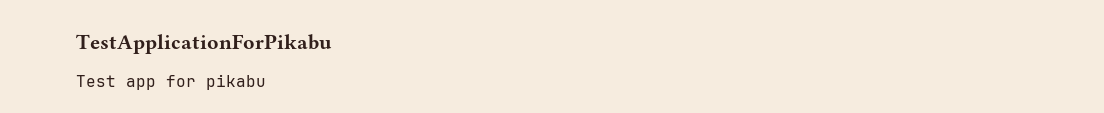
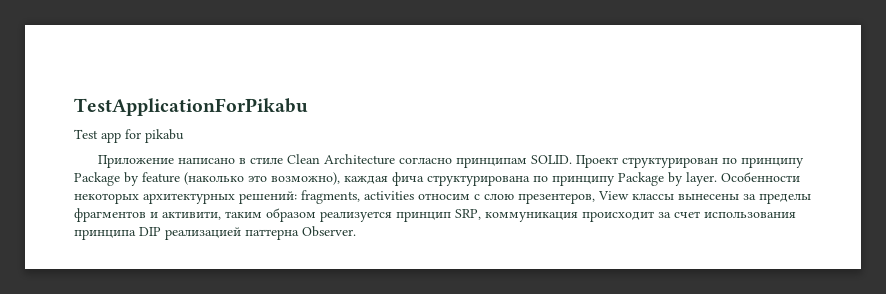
(266, 82) none -> [97,154,804,168] [74,172,800,186] [74,190,811,204] [74,208,796,222] [74,226,356,240] // Приложение написано в стиле Clean Architecture согласно принципам SOLID. Проект структурирован по принципу Package by feature (наколько это возможно), каждая фича структурирована по принципу Package by layer. Особенности некоторых архитектурных решений: fragments, activities относим с слою презентеров, View классы вынесены за пределы фрагментов и активити, таким образом реализуется принцип SRP, коммуникация происходит за счет использования принципа DIP реализацией паттерна Observer.

